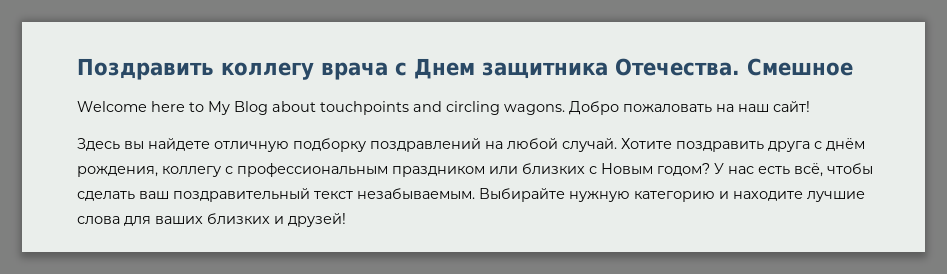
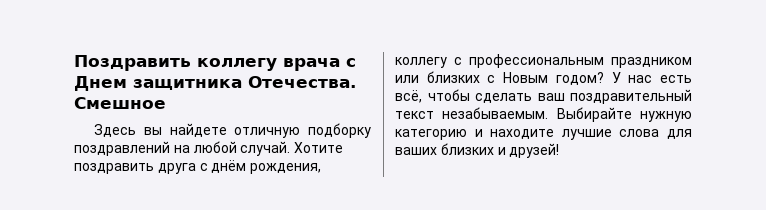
[77,101,810,115] // Welcome here to My Blog about touchpoints and circling wagons. Добро пожаловать на наш сайт! -> (166, 103) none

